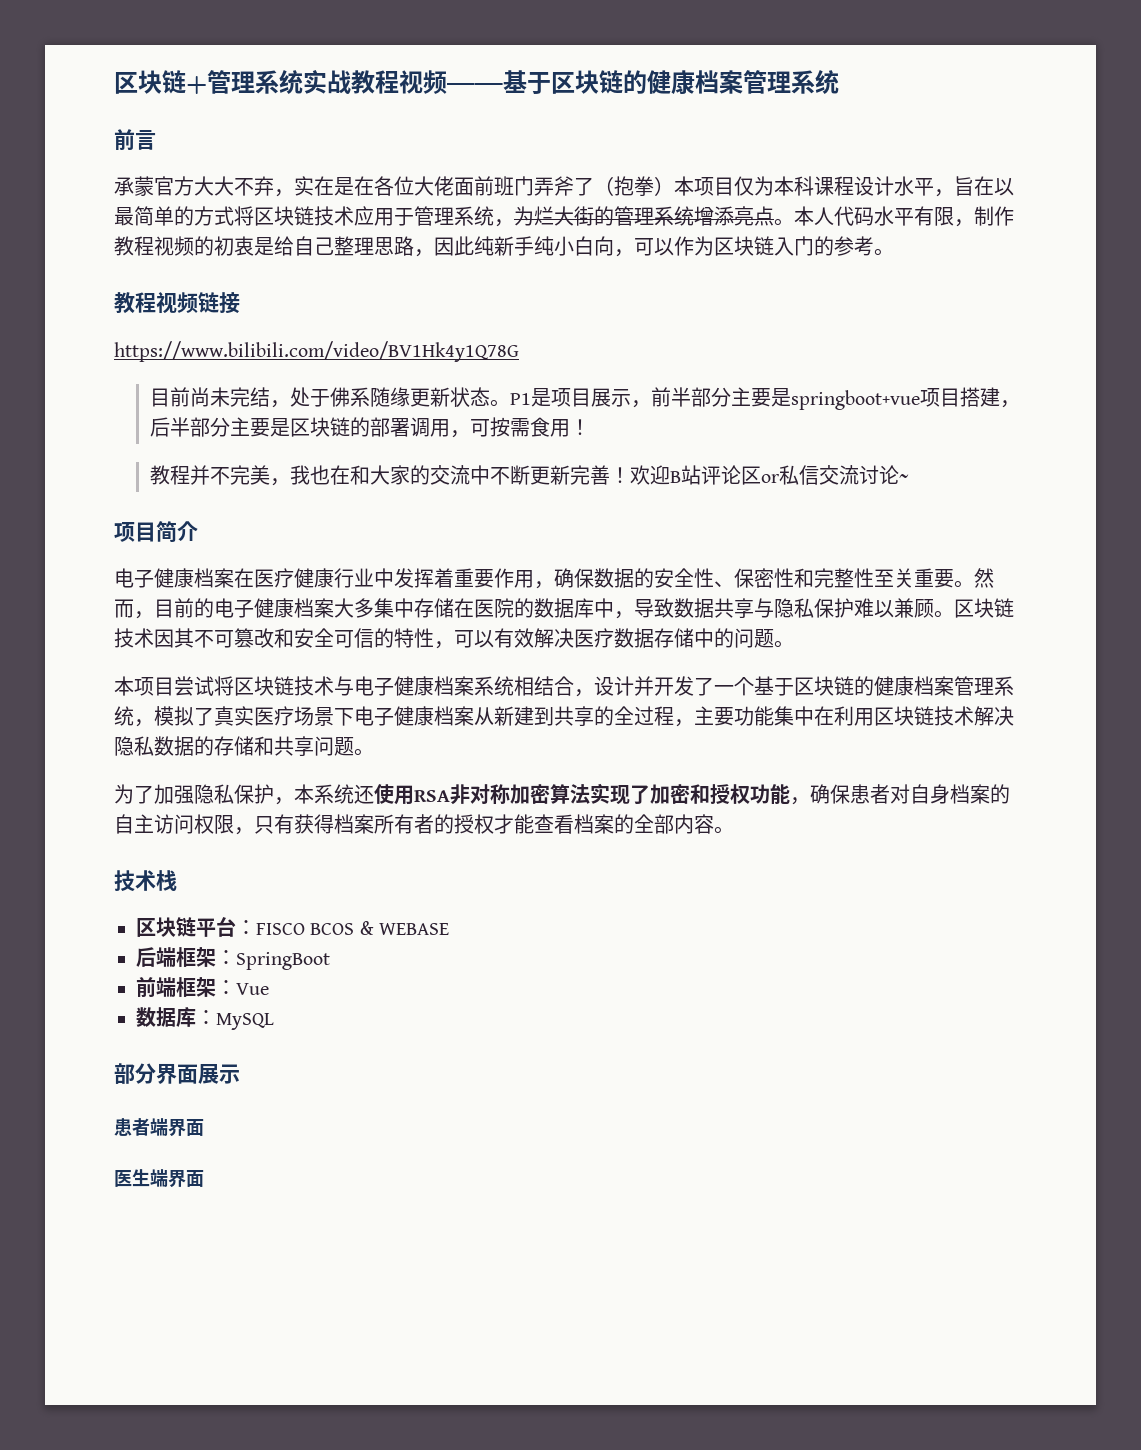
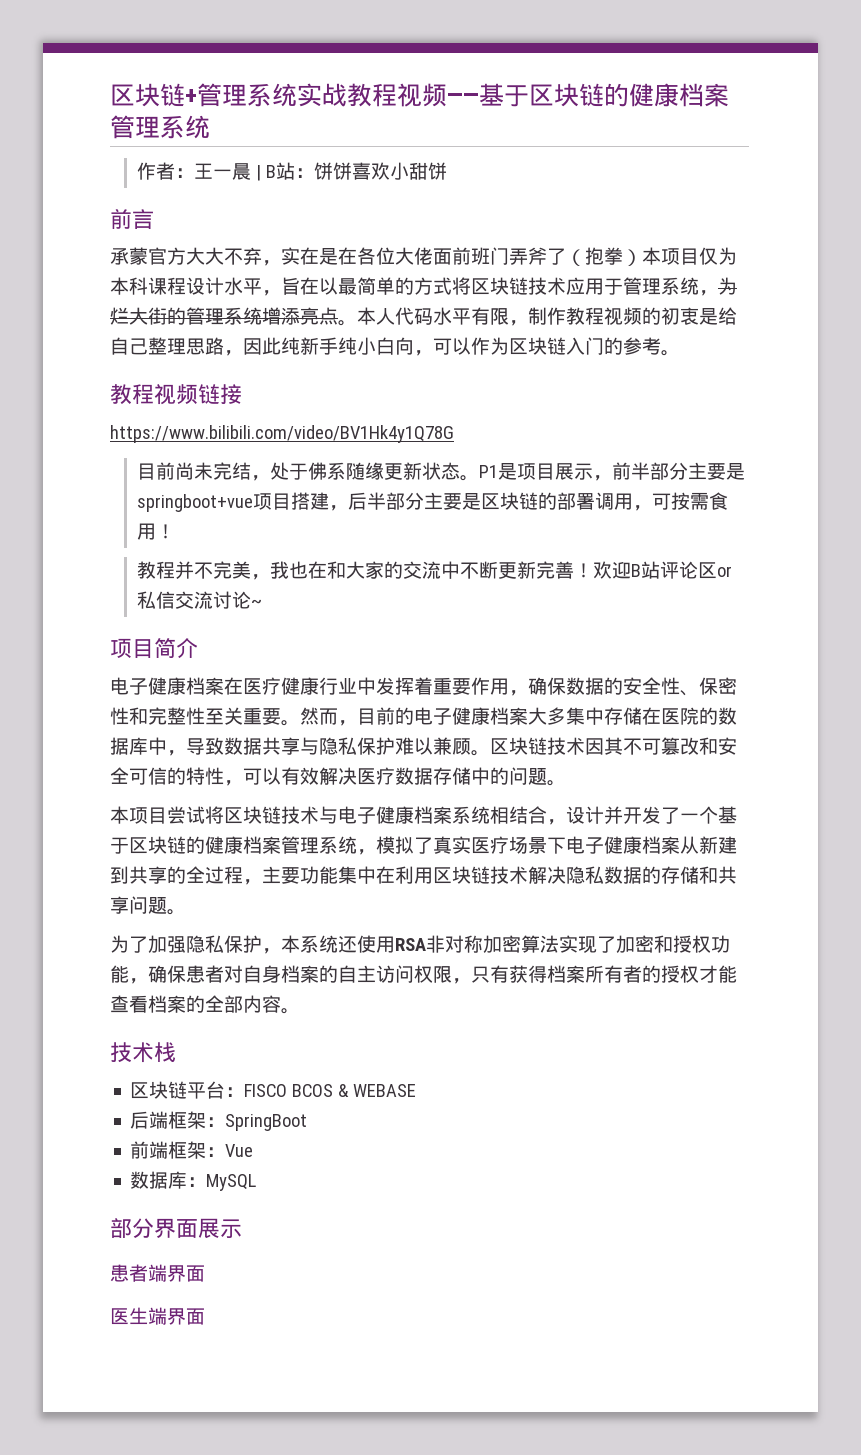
(839, 82) none -> [137,162,448,181] // 作者：王一晨 | B站：饼饼喜欢小甜饼

